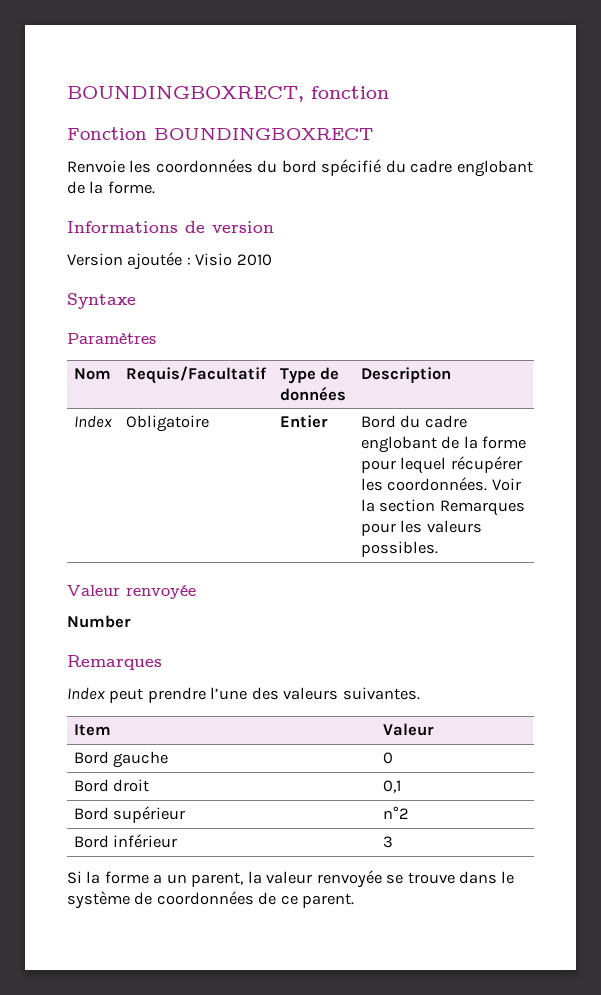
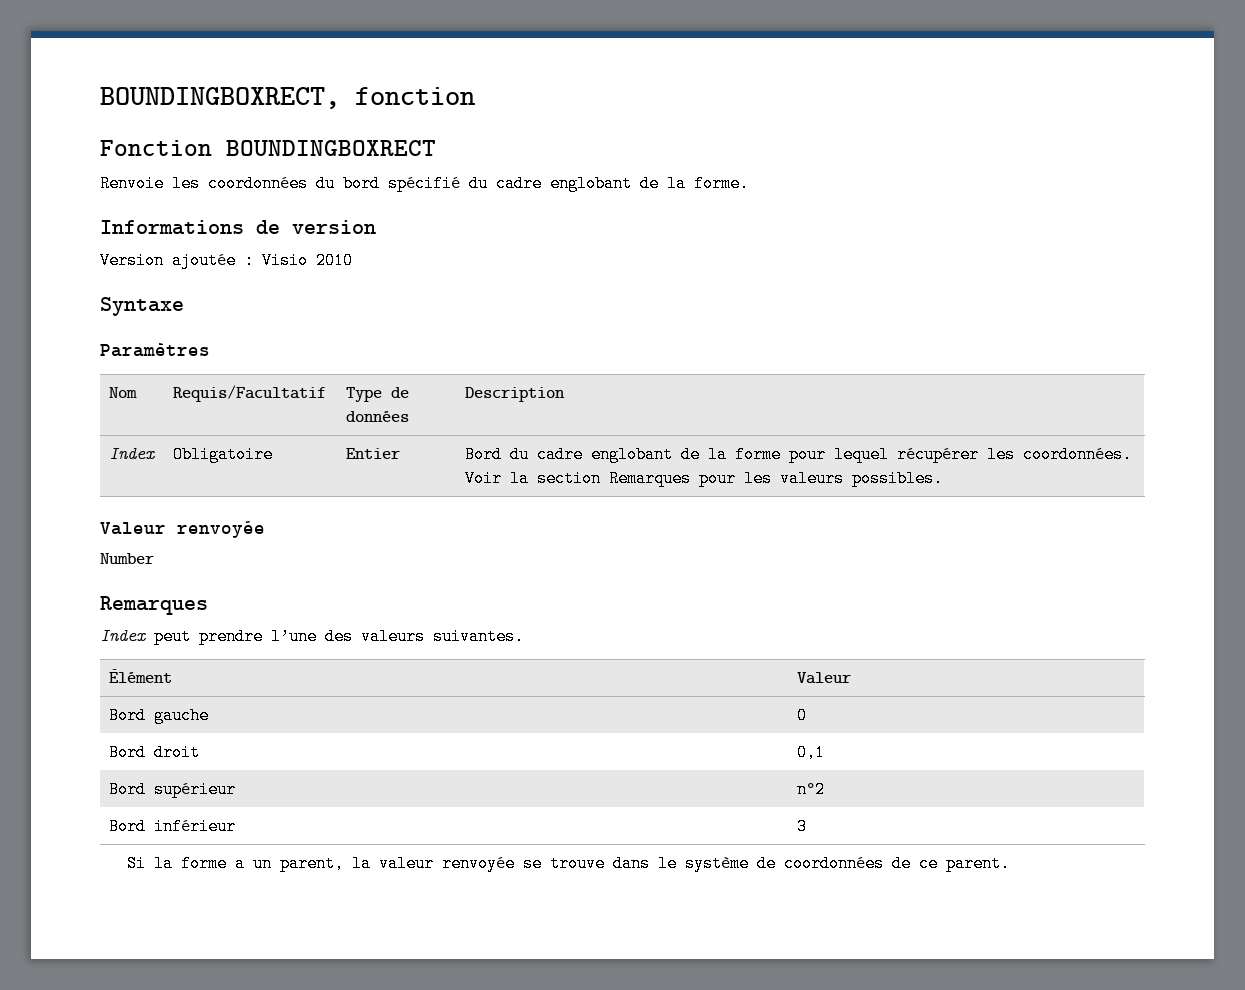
[73,724,111,736] Item -> [109,669,173,683] Élément

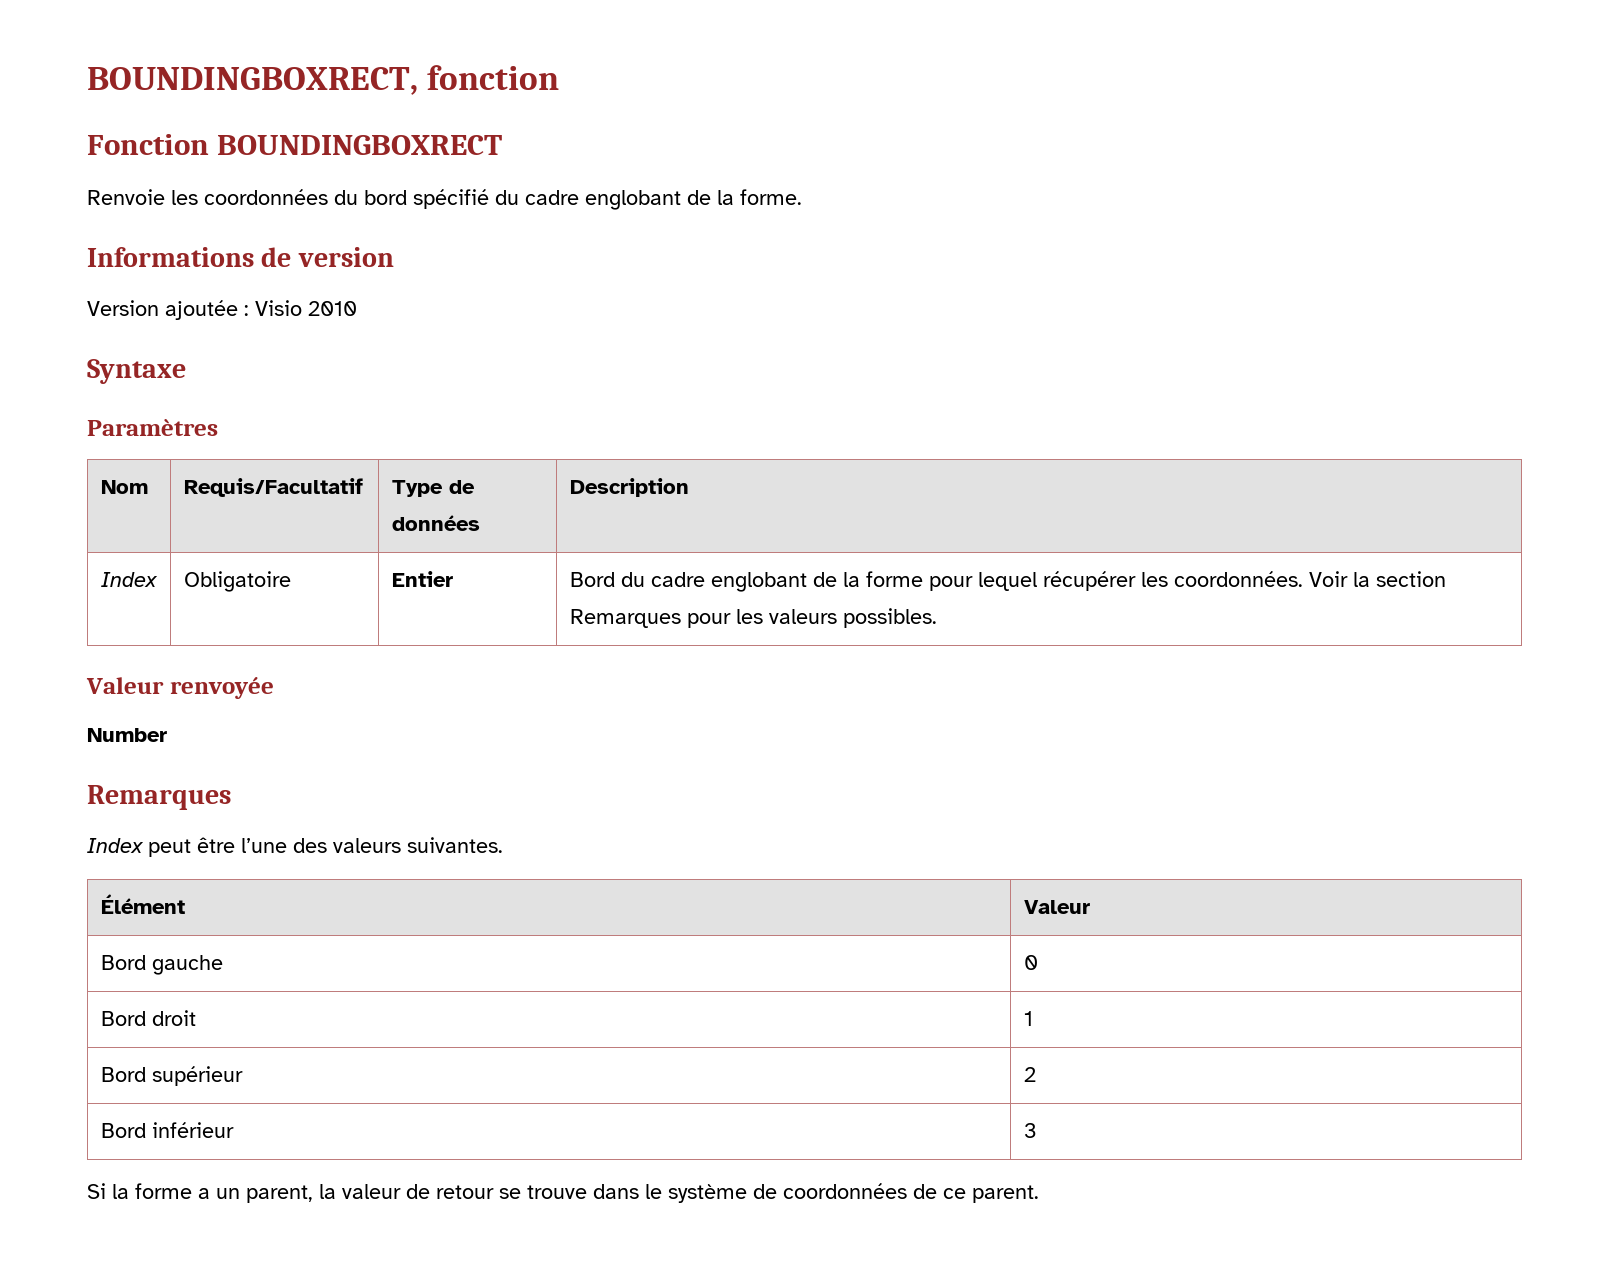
[199,628,263,645] prendre -> [197,837,235,853] être
[797,744,826,761] 0,1 -> [1023,1011,1033,1026] 1
[797,781,826,798] n°2 -> [1023,1067,1036,1082] 2
[441,855,515,872] renvoyée -> [406,1184,494,1199] de retour

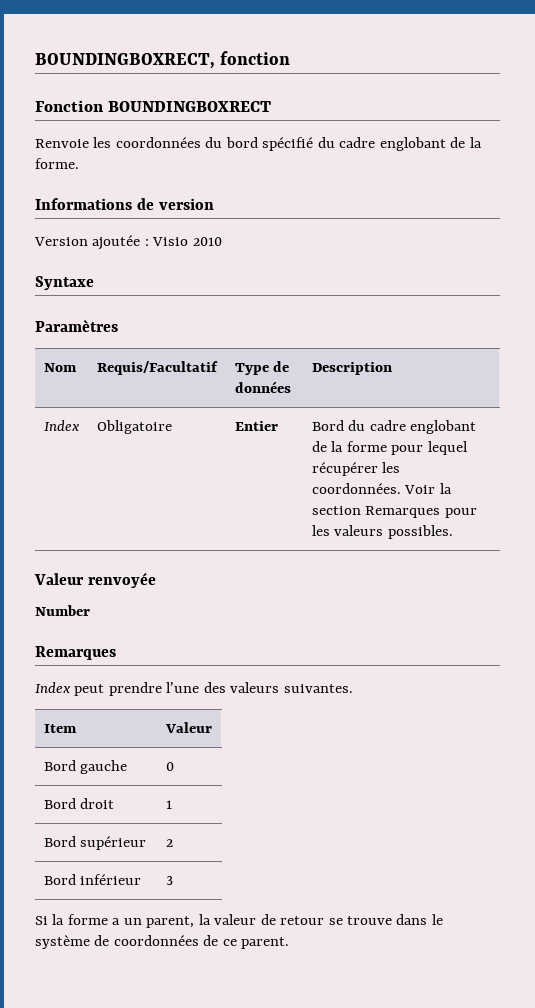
[197,837,235,853] être -> [108,682,162,696] prendre
[100,894,185,914] Élément -> [43,724,77,733] Item

